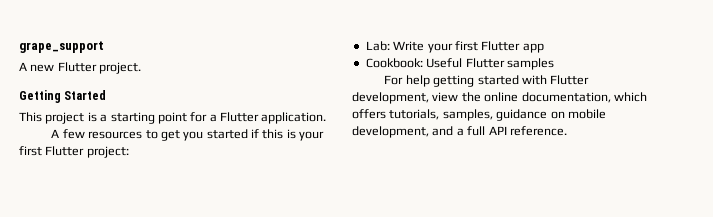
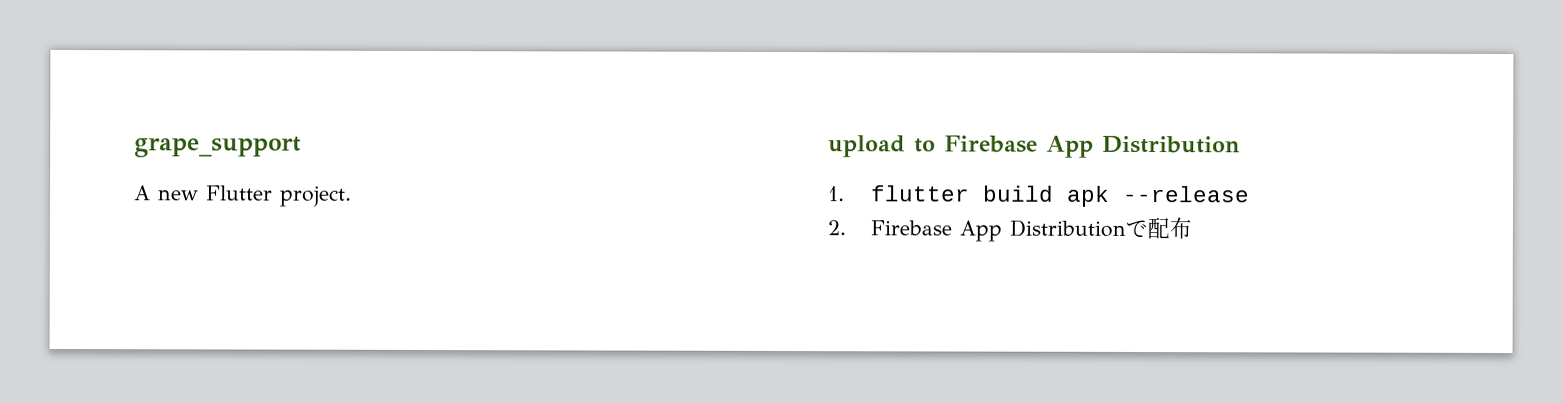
[19,90,107,103] [19,112,327,124] [51,129,325,141] [19,146,129,158] [365,41,544,53] [365,58,554,70] [384,75,590,87] [352,92,647,104] [352,109,606,121] [352,126,567,138] Getting Started // This project is a starting point for a Flutter application. // A few resources to get you started if this is your first Flutter project: // Lab: Write your first Flutter app // Cookbook: Useful Flutter samples // For help getting started with Flutter development, view the online documentation, which offers tutorials, samples, guidance on mobile development, and a full API reference. -> [828,135,1241,158] [828,185,1250,207] [827,217,1192,242] upload to Firebase App Distribution // 1. flutter build apk --release // 2. Firebase App Distributionで配布

